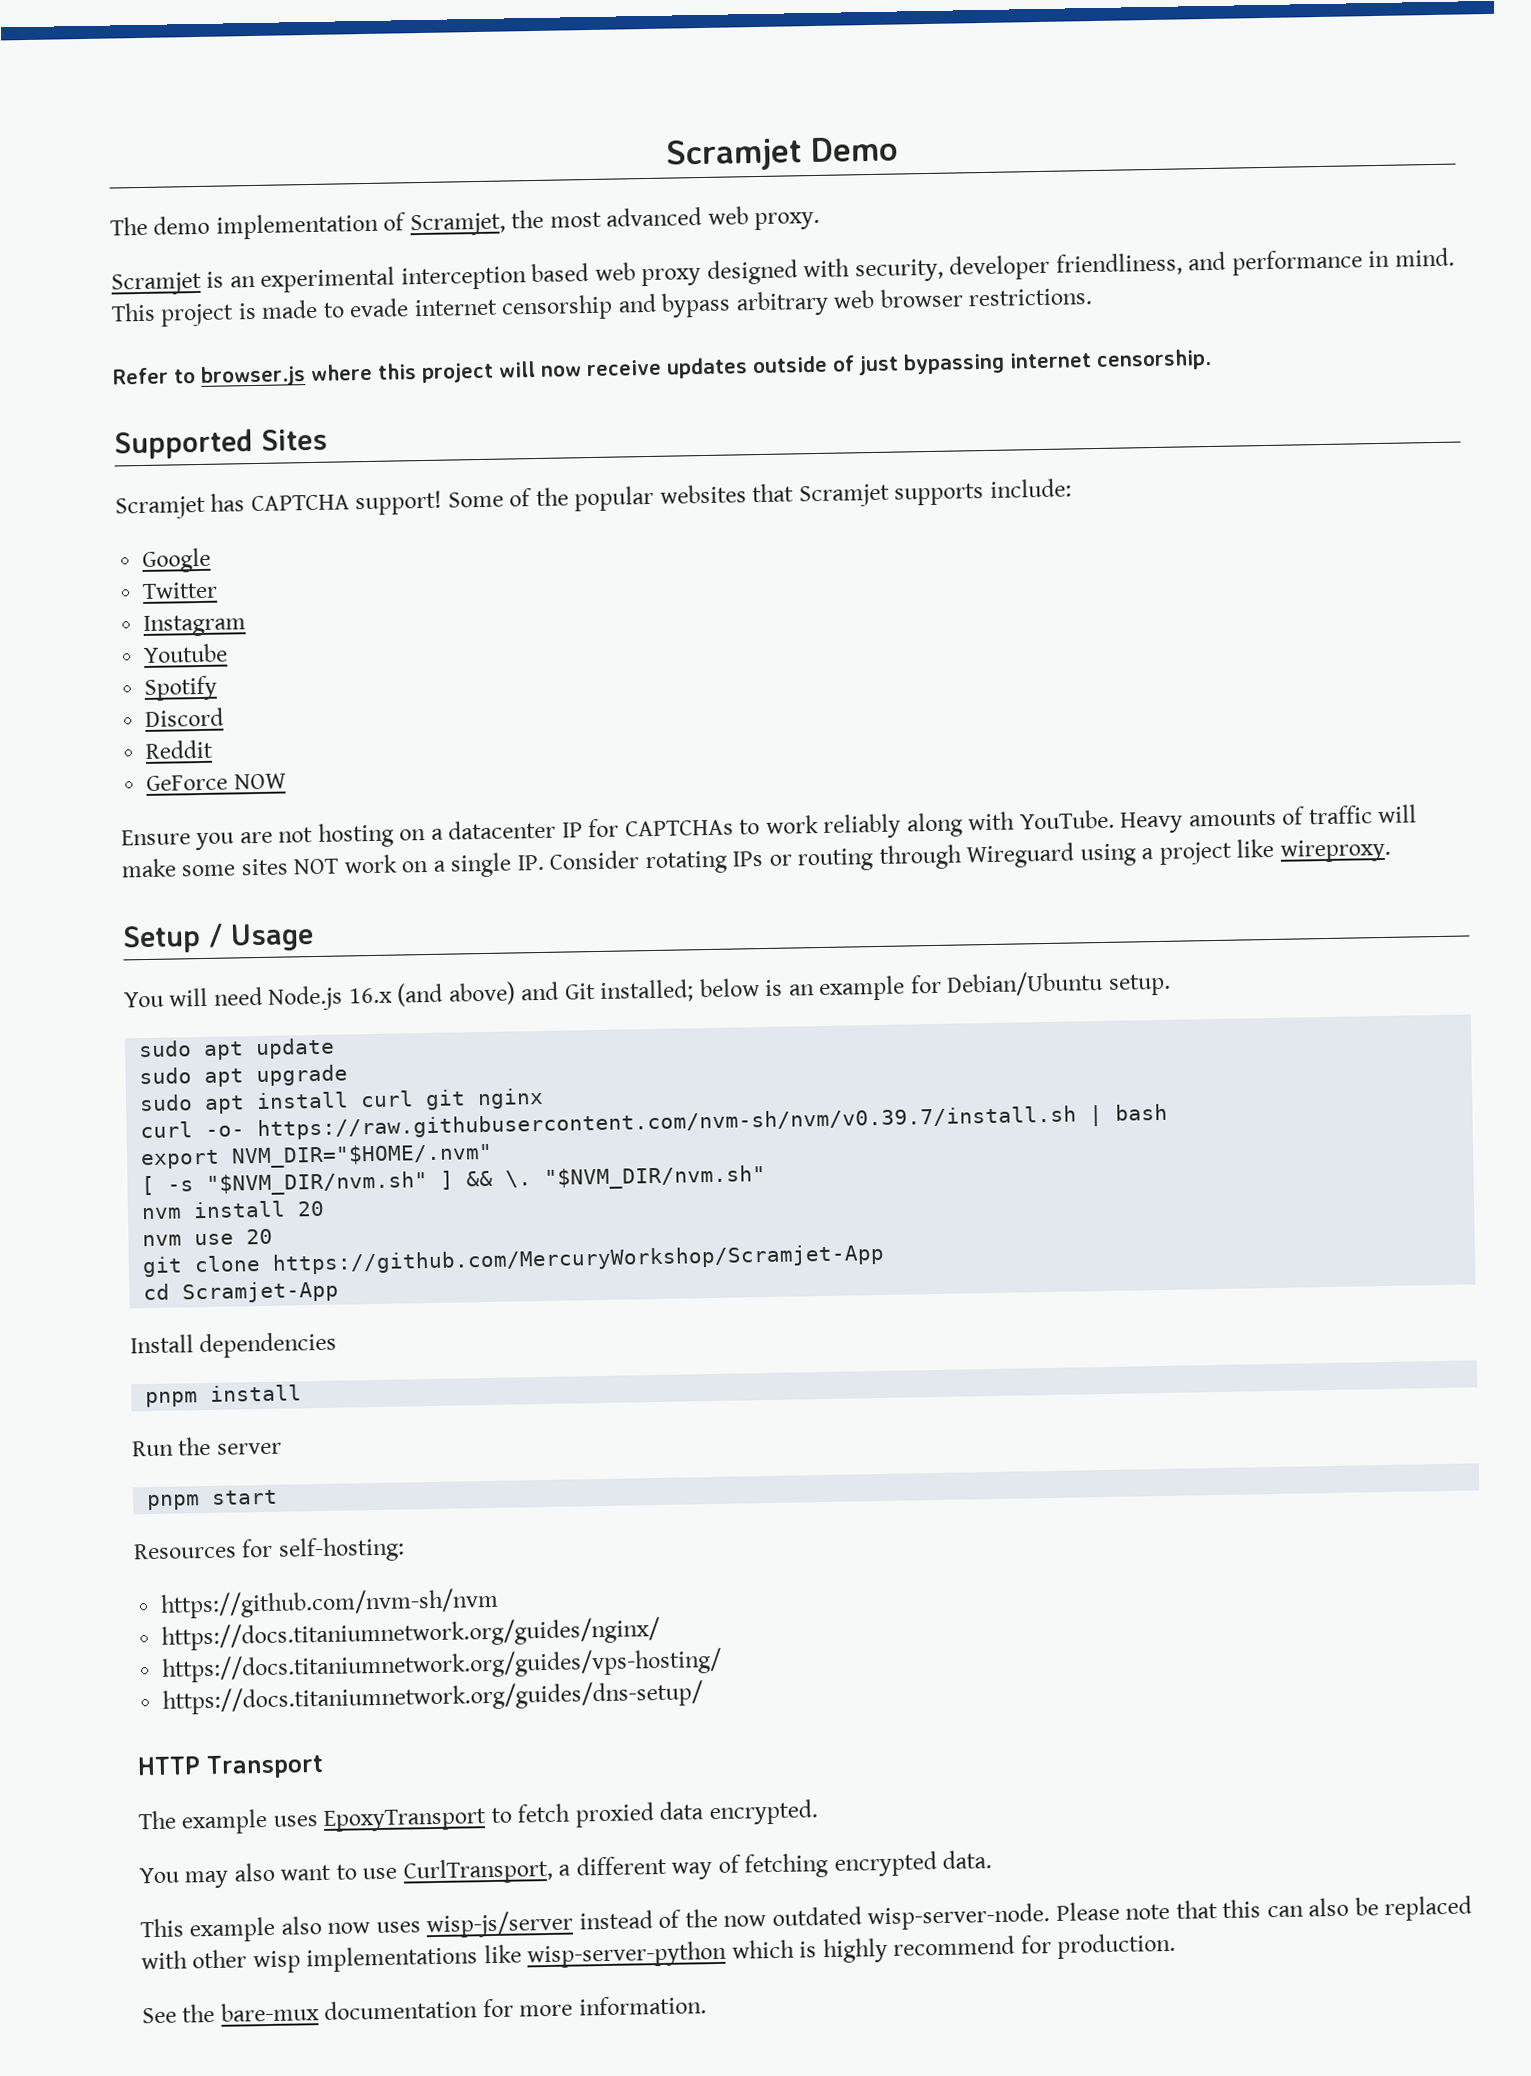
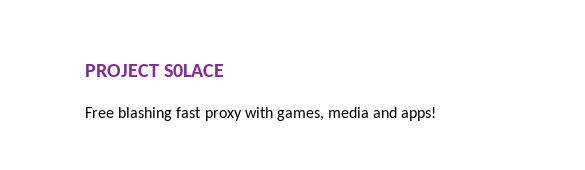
[666,136,899,172] [110,206,821,240] [111,247,1455,296] [111,288,1093,327] [112,348,1212,387] [114,428,328,460] [115,478,1072,520] [142,547,212,574] [142,581,219,600] [143,614,247,638] [143,643,229,664] [144,675,218,701] [145,707,225,727] [145,739,214,759] [146,773,287,791] [121,804,1418,851] [121,838,1391,878] [122,923,314,954] [124,970,1171,1011] [138,1037,336,1060] [139,1064,349,1087] [139,1087,545,1114] [140,1103,1169,1141] [140,1142,494,1170] [141,1165,767,1196] [141,1200,326,1220] [142,1228,274,1247] [142,1243,886,1278] [143,1280,340,1304] [130,1331,338,1359] [145,1384,303,1408] [132,1436,282,1457] [147,1489,279,1511] [133,1536,405,1563] [160,1587,500,1619] [161,1616,661,1651] [161,1647,723,1683] [162,1680,704,1715] [137,1753,324,1780] [138,1799,818,1835] [139,1850,993,1889] [140,1895,1473,1943] [141,1932,1177,1974] [142,1995,707,2024] Scramjet Demo // The demo implementation of Scramjet, the most advanced web proxy. // Scramjet is an experimental interception based web proxy designed with security, developer friendliness, and performance in mind. This project is made to evade internet censorship and bypass arbitrary web browser restrictions. // Refer to browser.js where this project will now receive updates outside of just bypassing internet censorship. // Supported Sites // Scramjet has CAPTCHA support! Some of the popular websites that Scramjet supports include: // Google // Twitter // Instagram // Youtube // Spotify // Discord // Reddit // GeForce NOW // Ensure you are not hosting on a datacenter IP for CAPTCHAs to work reliably along with YouTube. Heavy amounts of traffic will make some sites NOT work on a single IP. Consider rotating IPs or routing through Wireguard using a project like wireproxy. // Setup / Usage // You will need Node.js 16.x (and above) and Git installed; below is an example for Debian/Ubuntu setup. // sudo apt update // sudo apt upgrade // sudo apt install curl git nginx // curl -o- https://raw.githubusercontent.com/nvm-sh/nvm/v0.39.7/install.sh | bash // export NVM_DIR="$HOME/.nvm" // [ -s "$NVM_DIR/nvm.sh" ] && \. "$NVM_DIR/nvm.sh" // nvm install 20 // nvm use 20 // git clone https://github.com/MercuryWorkshop/Scramjet-App // cd Scramjet-App // Install dependencies // pnpm install // Run the server // pnpm start // Resources for self-hosting: // https://github.com/nvm-sh/nvm // https://docs.titaniumnetwork.org/guides/nginx/ // https://docs.titaniumnetwork.org/guides/vps-hosting/ // https://docs.titaniumnetwork.org/guides/dns-setup/ // HTTP Transport // The example uses EpoxyTransport to fetch proxied data encrypted. // You may also want to use CurlTransport, a different way of fetching encrypted data. // This example also now uses wisp-js/server instead of the now outdated wisp-server-node. Please note that this can also be replaced with other wisp implementations like wisp-server-python which is highly recommend for production. // See the bare-mux documentation for more information. -> [85,64,225,77] [85,107,437,121] PROJECT S0LACE // Free blashing fast proxy with games, media and apps!

